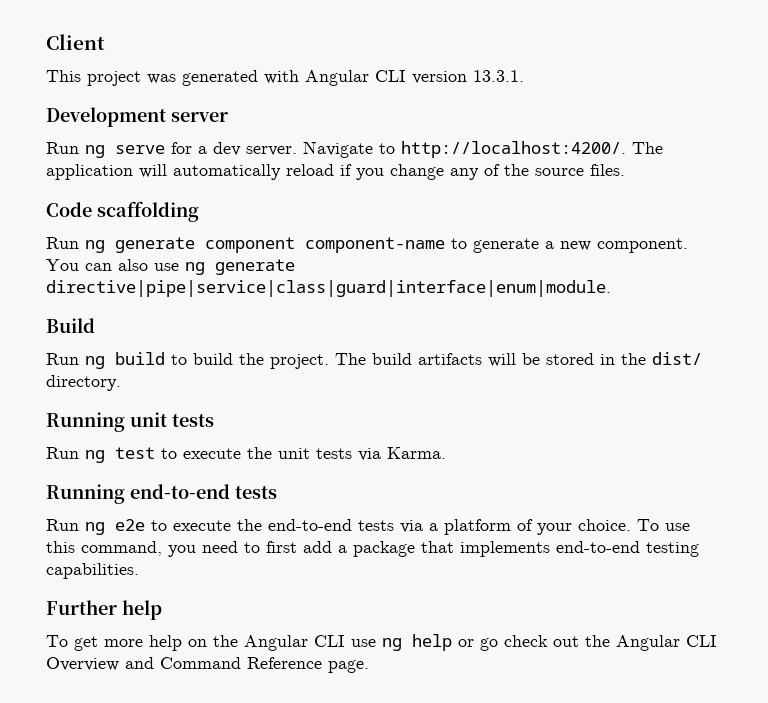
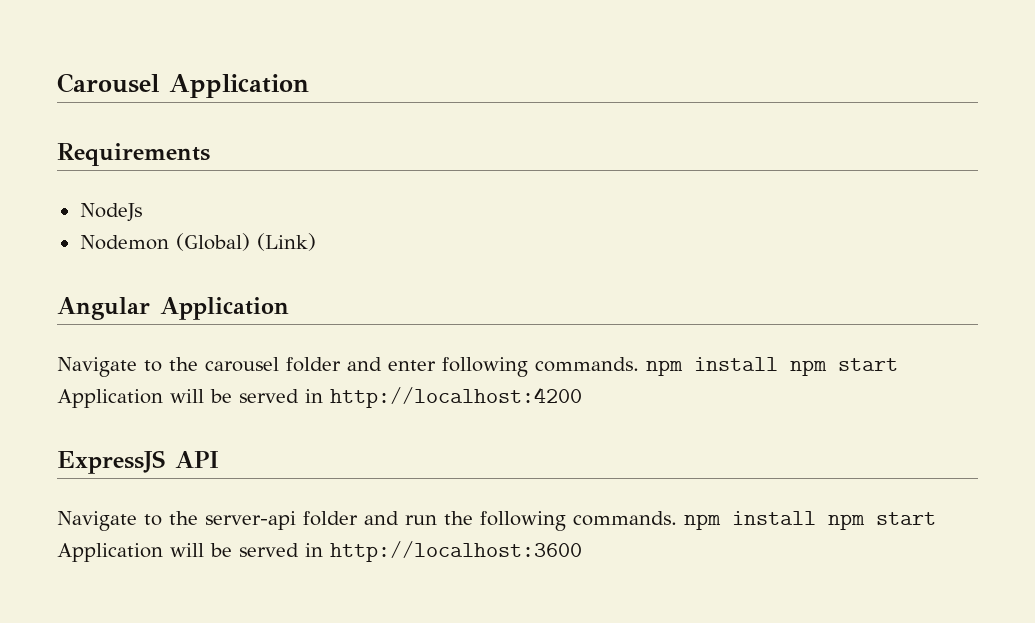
[46,34,105,50] [46,70,524,86] [46,107,228,127] [46,141,663,158] [46,164,625,180] [46,201,199,222] [46,237,688,253] [46,259,295,275] [46,280,611,297] [46,318,95,333] [46,352,702,369] [46,375,121,391] [46,412,214,432] [46,447,446,463] [46,484,277,504] [46,519,690,535] [46,541,699,557] [46,563,139,579] [46,600,162,620] [46,634,717,651] [46,657,369,673] Client // This project was generated with Angular CLI version 13.3.1. // Development server // Run ng serve for a dev server. Navigate to http://localhost:4200/. The application will automatically reload if you change any of the source files. // Code scaffolding // Run ng generate component component-name to generate a new component. You can also use ng generate directive|pipe|service|class|guard|interface|enum|module. // Build // Run ng build to build the project. The build artifacts will be stored in the dist/ directory. // Running unit tests // Run ng test to execute the unit tests via Karma. // Running end-to-end tests // Run ng e2e to execute the end-to-end tests via a platform of your choice. To use this command, you need to first add a package that implements end-to-end testing capabilities. // Further help // To get more help on the Angular CLI use ng help or go check out the Angular CLI Overview and Command Reference page. -> [57,73,309,98] [57,143,210,166] [79,203,142,222] [79,233,316,251] [57,297,289,320] [57,357,898,377] [57,387,582,408] [57,450,219,474] [57,511,936,531] [57,541,582,562] Carousel Application // Requirements // NodeJs // Nodemon (Global) (Link) // Angular Application // Navigate to the carousel folder and enter following commands. npm install npm start Application will be served in http://localhost:4200 // ExpressJS API // Navigate to the server-api folder and run the following commands. npm install npm start Application will be served in http://localhost:3600

